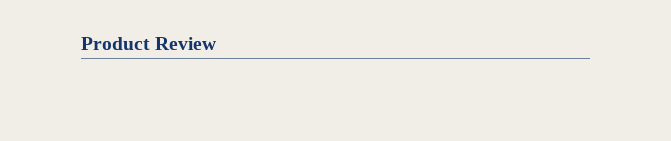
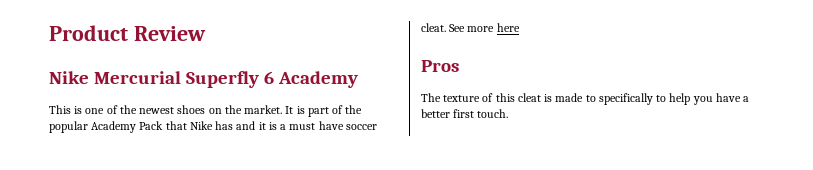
(217, 43) none -> [49,71,358,88] [49,105,363,117] [49,121,377,133] [421,23,520,32] [421,60,459,72] [421,93,750,105] [421,109,509,118] // Nike Mercurial Superfly 6 Academy // This is one of the newest shoes on the market. It is part of the popular Academy Pack that Nike has and it is a must have soccer cleat. See more here // Pros // The texture of this cleat is made to specifically to help you have a better first touch.

